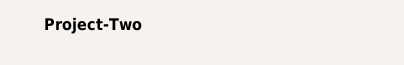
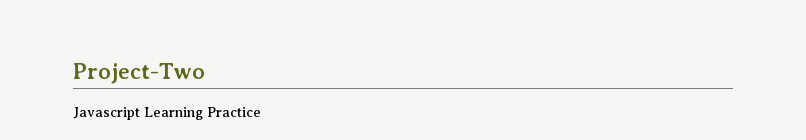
(142, 25) none -> [73,107,261,120] // Javascript Learning Practice

